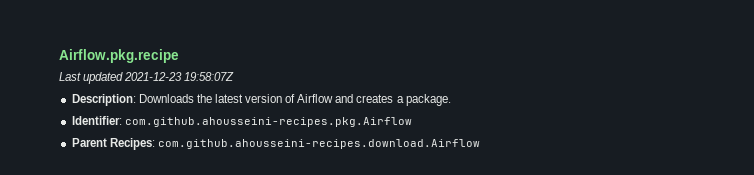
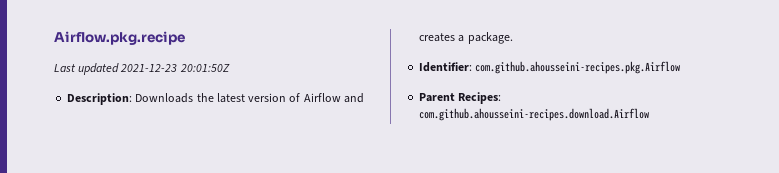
[184,72,235,81] 19:58:07Z -> [179,64,230,72] 20:01:50Z

